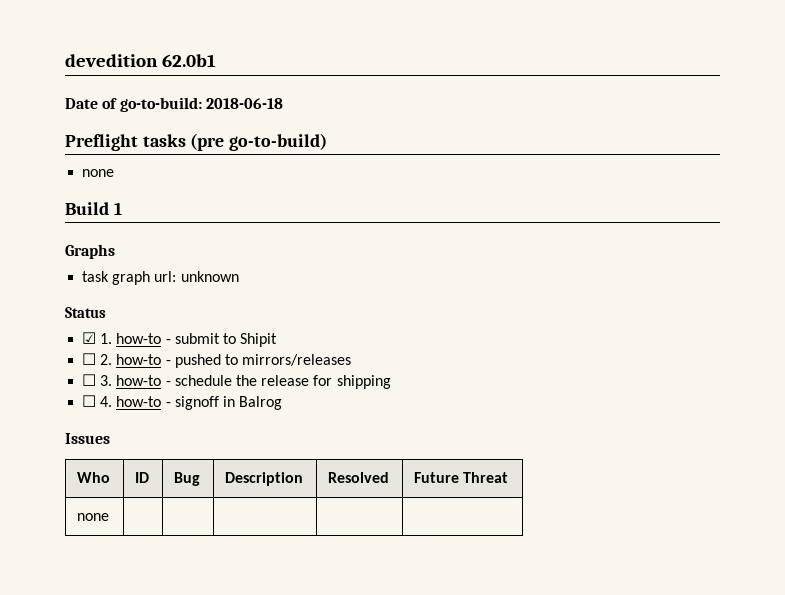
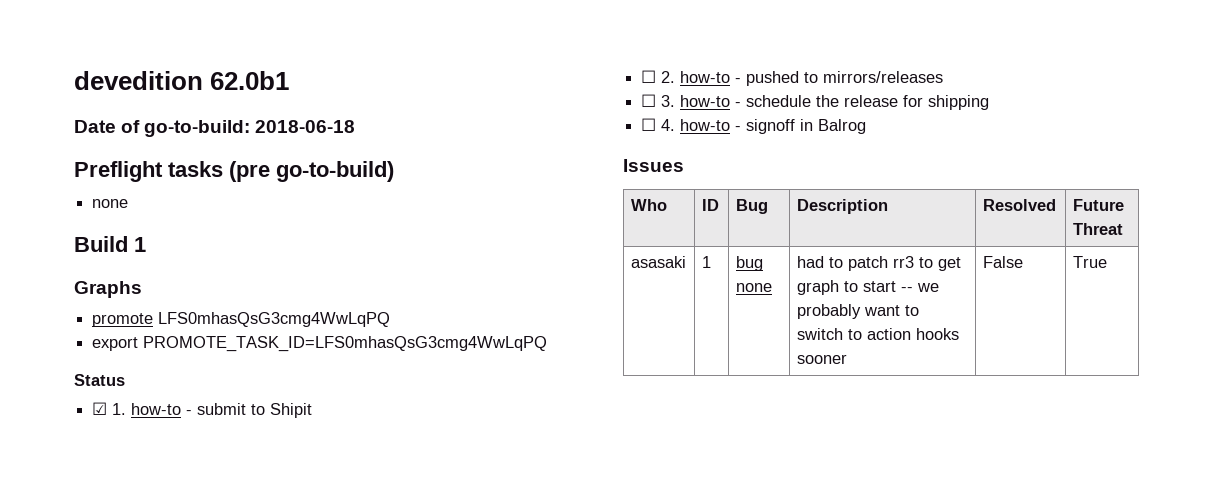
[82,271,239,285] task graph url: unknown -> [92,312,391,327] [92,336,548,352] promote LFS0mhasQsG3cmg4WwLqPQ // export PROMOTE_TASK_ID=LFS0mhasQsG3cmg4WwLqPQ
[77,513,110,521] none | | | | | -> [630,256,686,268] [701,256,711,268] [735,256,763,271] [735,283,772,292] [796,256,961,271] [796,280,939,295] [796,304,919,319] [796,328,959,340] [796,354,847,364] [982,256,1023,268] [1072,256,1107,268] asasaki | 1 | bug none | had to patch rr3 to get graph to start -- we probably want to switch to action hooks sooner | False | True

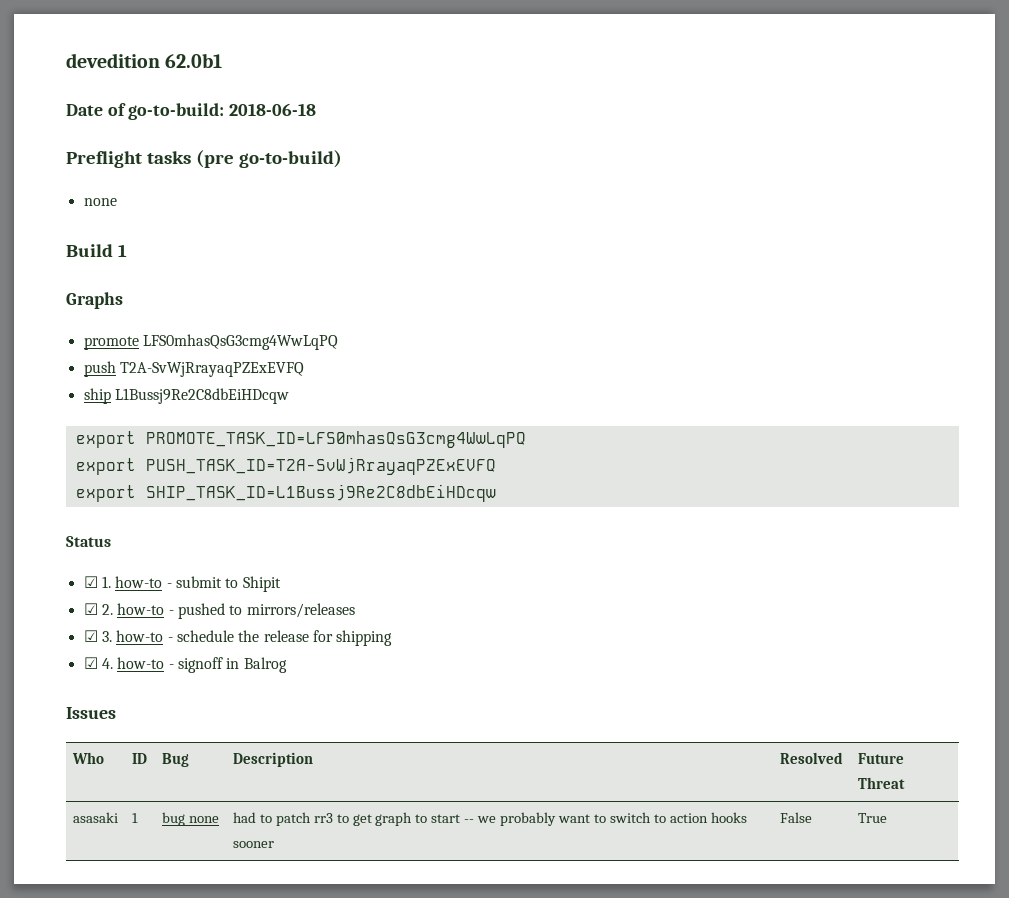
[92,336,548,352] export PROMOTE_TASK_ID=LFS0mhasQsG3cmg4WwLqPQ -> [83,361,304,377] [83,388,289,404] [75,431,526,448] [75,457,496,475] [75,484,496,502] push T2A-SvWjRrayaqPZExEVFQ // ship L1Bussj9Re2C8dbEiHDcqw // export PROMOTE_TASK_ID=LFS0mhasQsG3cmg4WwLqPQ // export PUSH_TASK_ID=T2A-SvWjRrayaqPZExEVFQ // export SHIP_TASK_ID=L1Bussj9Re2C8dbEiHDcqw
[641,70,657,83] ☐ -> [83,603,98,615] ☑
[641,94,657,107] ☐ -> [83,630,98,642] ☑
[641,118,657,131] ☐ -> [83,657,98,669] ☑

